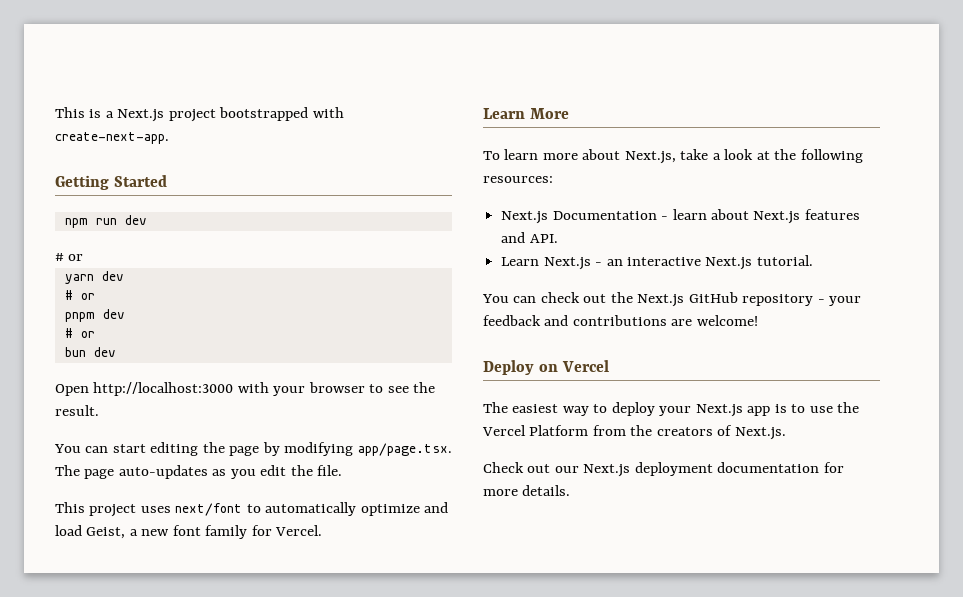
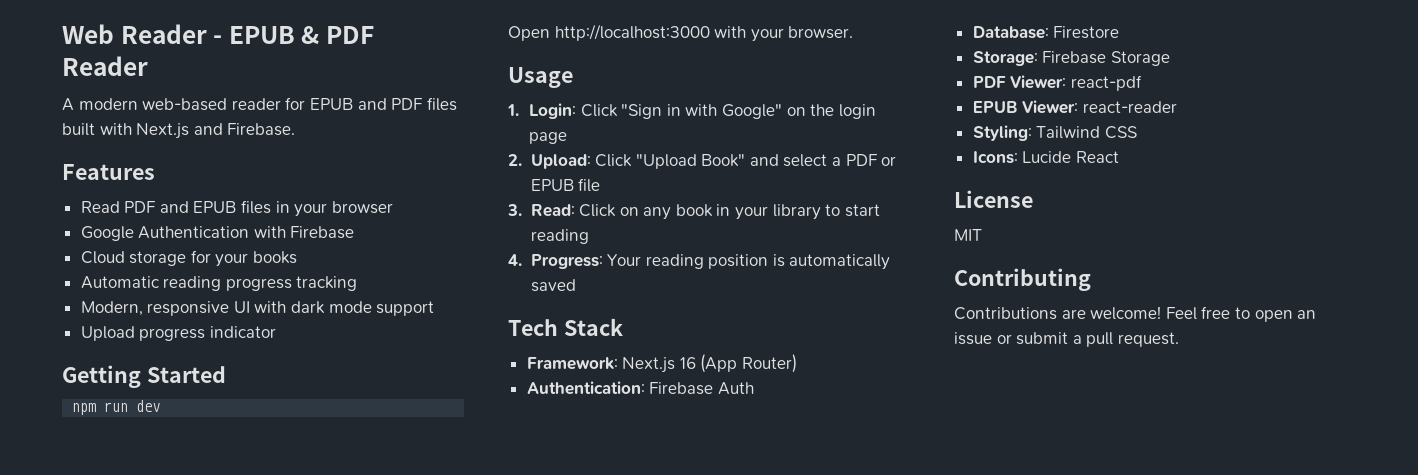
[55,107,344,122] [55,132,169,144] This is a Next.js project bootstrapped with create-next-app. -> [62,24,375,44] [62,56,148,76] [62,97,457,111] [62,123,296,139] [62,164,155,180] [80,200,393,217] [80,226,355,241] [80,250,298,267] [80,276,358,291] [80,301,435,316] [80,326,276,341] Web Reader - EPUB & PDF Reader // A modern web-based reader for EPUB and PDF files built with Next.js and Firebase. // Features // Read PDF and EPUB files in your browser // Google Authentication with Firebase // Cloud storage for your books // Automatic reading progress tracking // Modern, responsive UI with dark mode support // Upload progress indicator
[55,253,84,261] [64,271,124,284] [64,290,95,300] [64,309,125,322] [64,328,95,338] [64,347,116,357] [55,382,436,396] [55,405,99,416] [54,442,452,456] [55,465,343,479] [55,502,449,517] [55,525,323,539] [483,108,569,119] [483,149,863,164] [483,176,553,183] [501,209,860,224] [501,232,558,243] [501,255,813,270] [482,292,862,307] [483,315,758,326] [483,360,609,375] [483,402,860,417] [482,425,786,440] [483,462,844,477] [483,485,571,496] # or // yarn dev // # or // pnpm dev // # or // bun dev // Open http://localhost:3000 with your browser to see the result. // You can start editing the page by modifying app/page.tsx. The page auto-updates as you edit the file. // This project uses next/font to automatically optimize and load Geist, a new font family for Vercel. // Learn More // To learn more about Next.js, take a look at the following resources: // Next.js Documentation - learn about Next.js features and API. // Learn Next.js - an interactive Next.js tutorial. // You can check out the Next.js GitHub repository - your feedback and contributions are welcome! // Deploy on Vercel // The easiest way to deploy your Next.js app is to use the Vercel Platform from the creators of Next.js. // Check out our Next.js deployment documentation for more details. -> [508,24,854,42] [508,67,573,88] [507,103,876,119] [529,132,568,144] [508,154,897,169] [530,178,601,192] [507,204,880,220] [530,229,589,244] [508,254,891,270] [530,279,576,292] [508,318,623,336] [526,354,798,373] [526,381,754,395] [972,26,1120,39] [972,51,1170,66] [972,75,1142,91] [972,100,1177,114] [972,125,1137,141] [972,151,1119,164] [954,190,1033,208] [954,229,982,241] [954,268,1091,291] [954,306,1317,322] [954,332,1179,347] Open http://localhost:3000 with your browser. // Usage // 1. Login: Click "Sign in with Google" on the login page // 2. Upload: Click "Upload Book" and select a PDF or EPUB file // 3. Read: Click on any book in your library to start reading // 4. Progress: Your reading position is automatically saved // Tech Stack // Framework: Next.js 16 (App Router) // Authentication: Firebase Auth // Database: Firestore // Storage: Firebase Storage // PDF Viewer: react-pdf // EPUB Viewer: react-reader // Styling: Tailwind CSS // Icons: Lucide React // License // MIT // Contributing // Contributions are welcome! Feel free to open an issue or submit a pull request.

